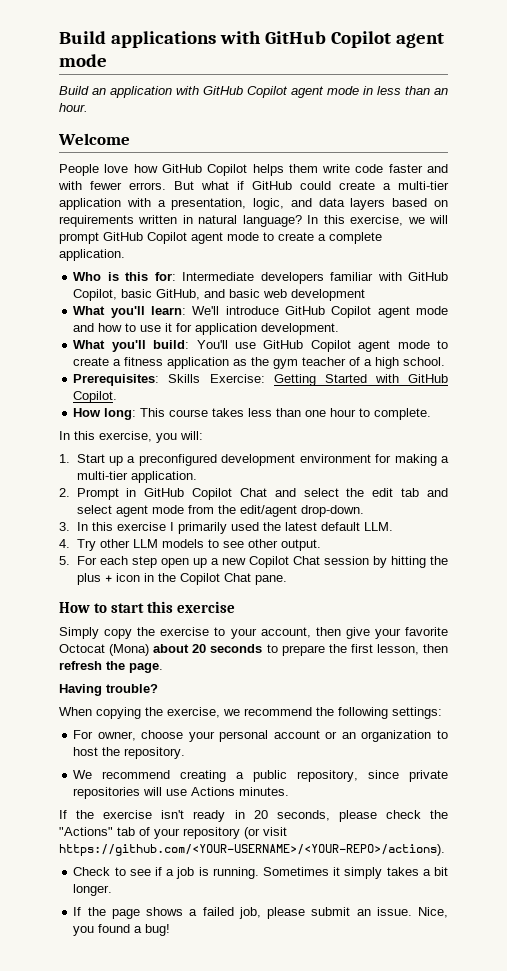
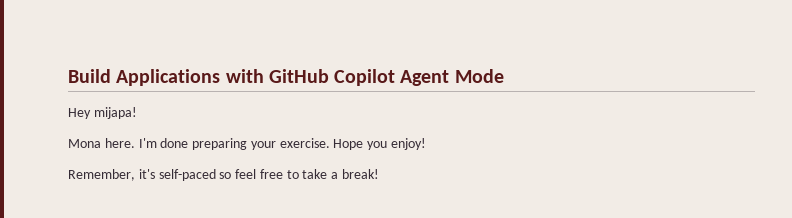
[59,31,444,48] [59,54,107,67] [59,86,448,98] [59,103,88,112] [58,133,130,145] [59,164,449,176] [58,181,449,190] [59,198,448,210] [59,215,449,227] [59,232,382,244] [59,249,125,261] [73,272,448,284] [73,289,366,301] [73,306,448,318] [73,323,340,335] [73,340,448,352] [73,357,446,369] [73,374,448,386] [73,391,118,403] [73,408,432,420] [59,431,203,443] [59,454,449,466] [76,471,197,483] [59,488,449,500] [76,505,364,517] [59,522,393,534] [59,539,321,551] [59,556,448,568] [76,573,287,585] [59,601,236,613] [59,627,449,639] [59,644,449,656] [59,661,163,673] [59,684,158,696] [59,707,442,719] [73,730,449,742] [73,747,186,759] [73,770,448,782] [73,787,290,799] [59,810,449,822] [59,827,287,839] [59,844,445,856] [73,867,448,879] [73,884,113,896] [73,907,448,919] [73,924,171,936] Build applications with GitHub Copilot agent mode // Build an application with GitHub Copilot agent mode in less than an hour. // Welcome // People love how GitHub Copilot helps them write code faster and with fewer errors. But what if GitHub could create a multi-tier application with a presentation, logic, and data layers based on requirements written in natural language? In this exercise, we will prompt GitHub Copilot agent mode to create a complete application. // Who is this for: Intermediate developers familiar with GitHub Copilot, basic GitHub, and basic web development // What you'll learn: We'll introduce GitHub Copilot agent mode and how to use it for application development. // What you'll build: You'll use GitHub Copilot agent mode to create a fitness application as the gym teacher of a high school. // Prerequisites: Skills Exercise: Getting Started with GitHub Copilot. // How long: This course takes less than one hour to complete. // In this exercise, you will: // 1. Start up a preconfigured development environment for making a multi-tier application. // 2. Prompt in GitHub Copilot Chat and select the edit tab and select agent mode from the edit/agent drop-down. // 3. In this exercise I primarily used the latest default LLM. // 4. Try other LLM models to see other output. // 5. For each step open up a new Copilot Chat session by hitting the plus + icon in the Copilot Chat pane. // How to start this exercise // Simply copy the exercise to your account, then give your favorite Octocat (Mona) about 20 seconds to prepare the first lesson, then refresh the page. // Having trouble? // When copying the exercise, we recommend the following settings: // For owner, choose your personal account or an organization to host the repository. // We recommend creating a public repository, since private repositories will use Actions minutes. // If the exercise isn't ready in 20 seconds, please check the "Actions" tab of your repository (or visit https://github.com/<YOUR-USERNAME>/<YOUR-REPO>/actions). // Check to see if a job is running. Sometimes it simply takes a bit longer. // If the page shows a failed job, please submit an issue. Nice, you found a bug! -> [68,69,504,86] [68,107,137,119] [68,138,427,150] [68,169,380,181] Build Applications with GitHub Copilot Agent Mode // Hey mijapa! // Mona here. I'm done preparing your exercise. Hope you enjoy! // Remember, it's self-paced so feel free to take a break!

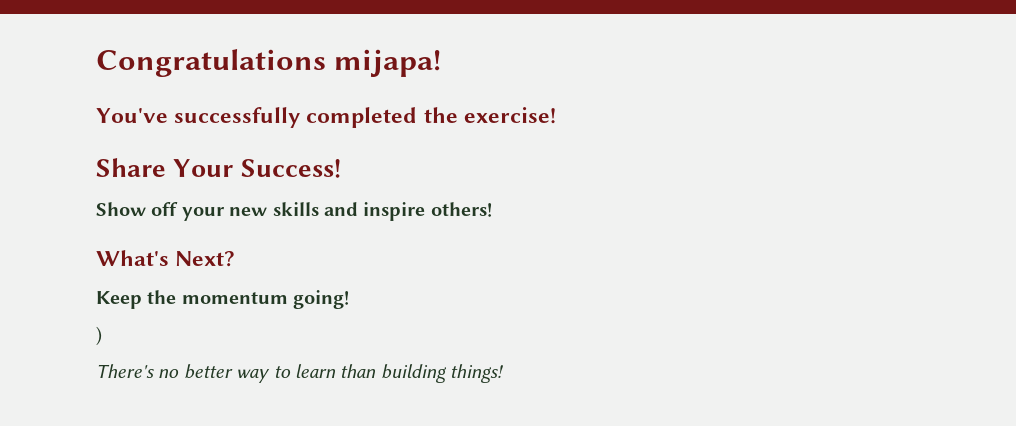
[68,69,504,86] [68,107,137,119] [68,138,427,150] [68,169,380,181] Build Applications with GitHub Copilot Agent Mode // Hey mijapa! // Mona here. I'm done preparing your exercise. Hope you enjoy! // Remember, it's self-paced so feel free to take a break! -> [96,49,442,77] [96,107,556,128] [96,158,341,178] [96,202,492,221] [96,250,236,267] [96,290,350,309] [96,326,102,346] [96,364,505,383] Congratulations mijapa! // You've successfully completed the exercise! // Share Your Success! // Show off your new skills and inspire others! // What's Next? // Keep the momentum going! // ) // There's no better way to learn than building things!

